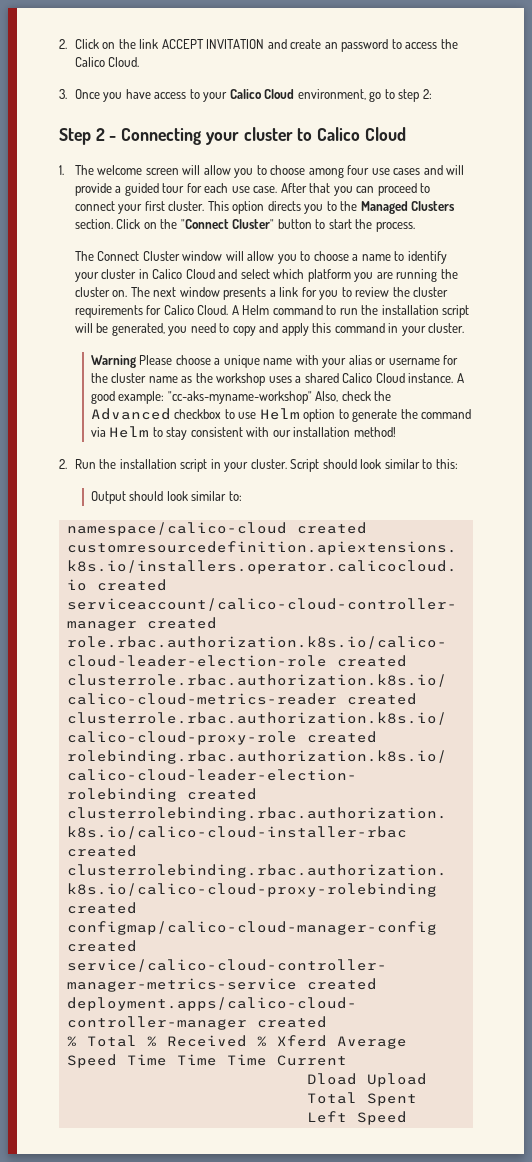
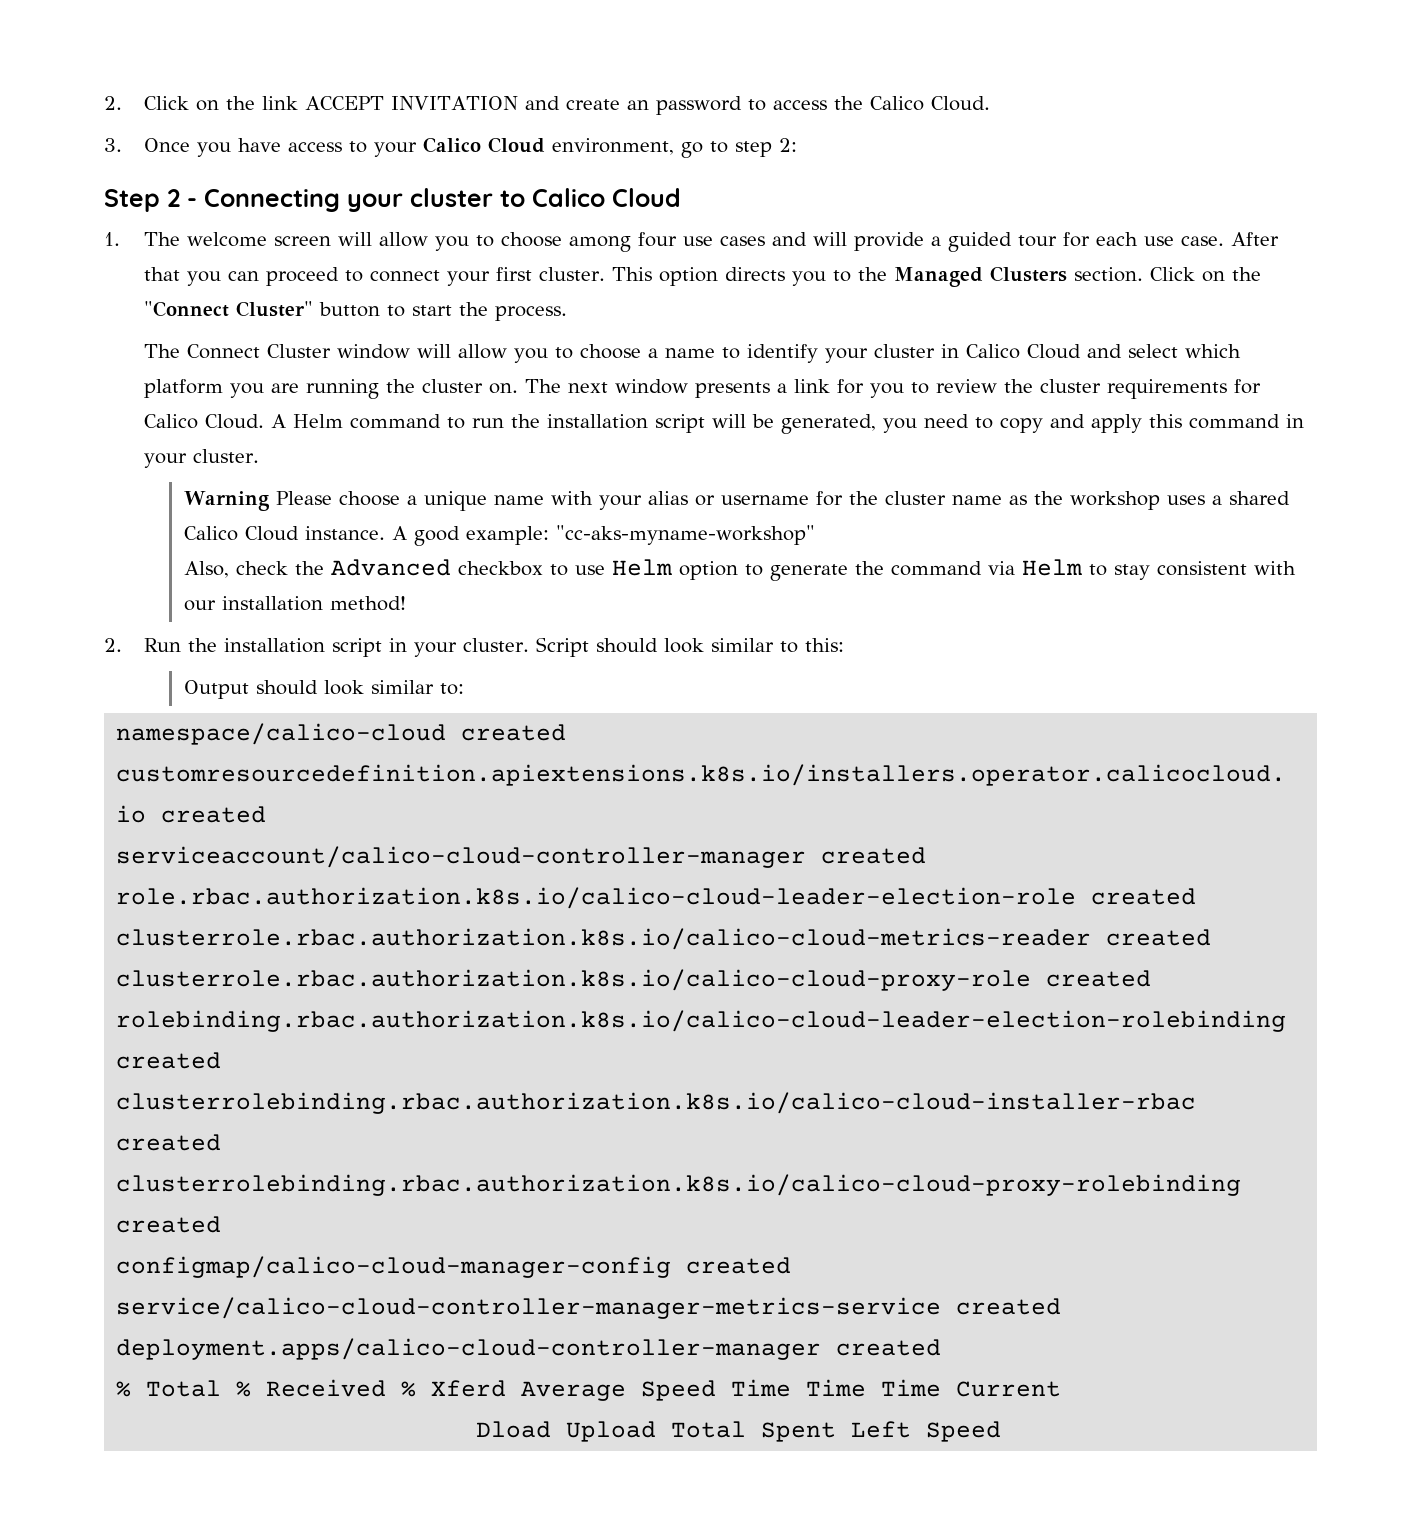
(312, 397) none -> (815, 535) //

